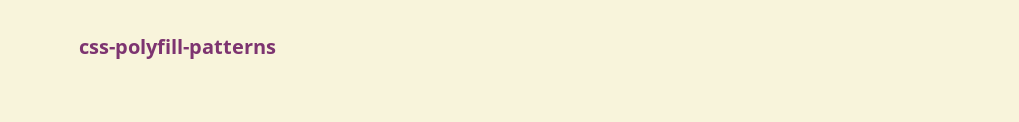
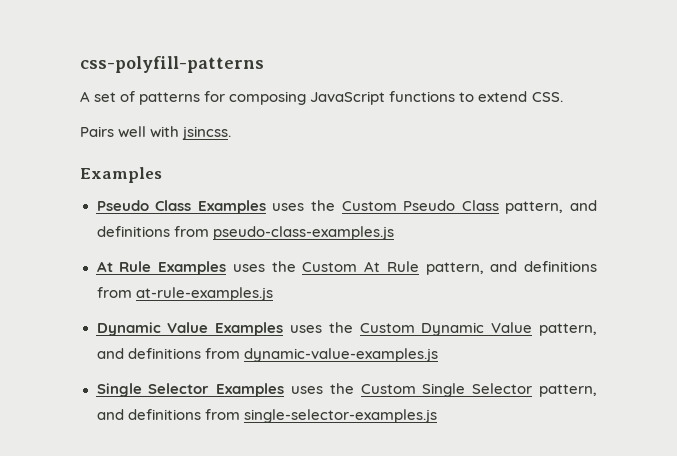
(276, 49) none -> [80,91,563,105] [80,126,232,140] [80,167,162,183] [96,200,597,214] [96,226,394,240] [96,261,597,275] [96,287,273,301] [96,322,597,336] [96,348,438,362] [96,383,597,397] [96,409,437,423] // A set of patterns for composing JavaScript functions to extend CSS. // Pairs well with jsincss. // Examples // Pseudo Class Examples uses the Custom Pseudo Class pattern, and definitions from pseudo-class-examples.js // At Rule Examples uses the Custom At Rule pattern, and definitions from at-rule-examples.js // Dynamic Value Examples uses the Custom Dynamic Value pattern, and definitions from dynamic-value-examples.js // Single Selector Examples uses the Custom Single Selector pattern, and definitions from single-selector-examples.js

